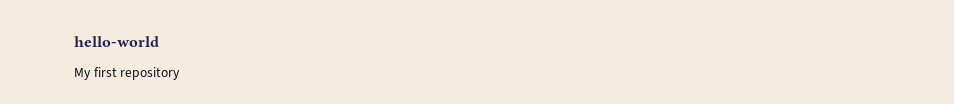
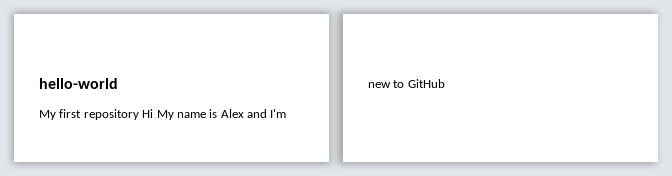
(181, 73) none -> [142,109,287,120] [368,79,445,88] Hi My name is Alex and I'm new to GitHub

